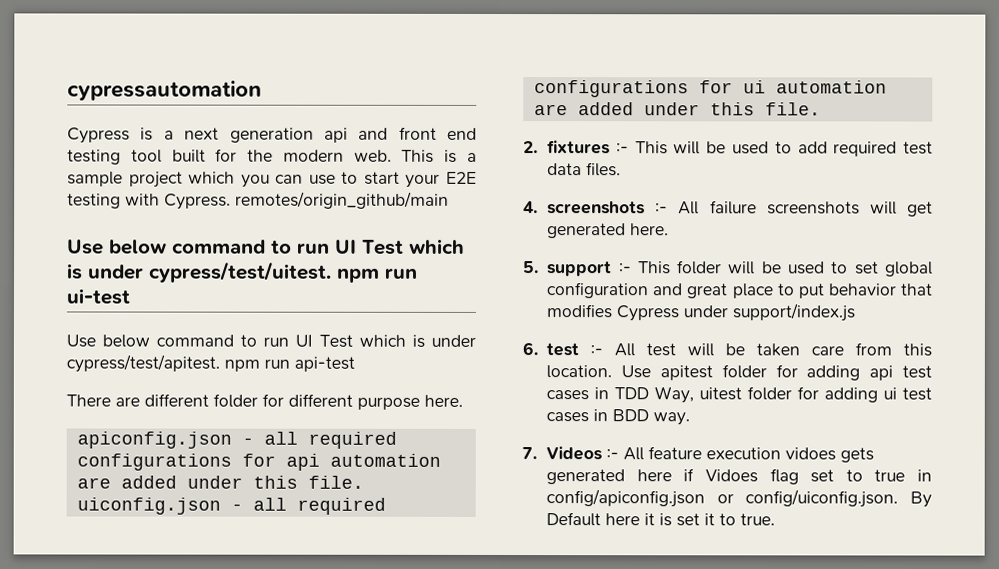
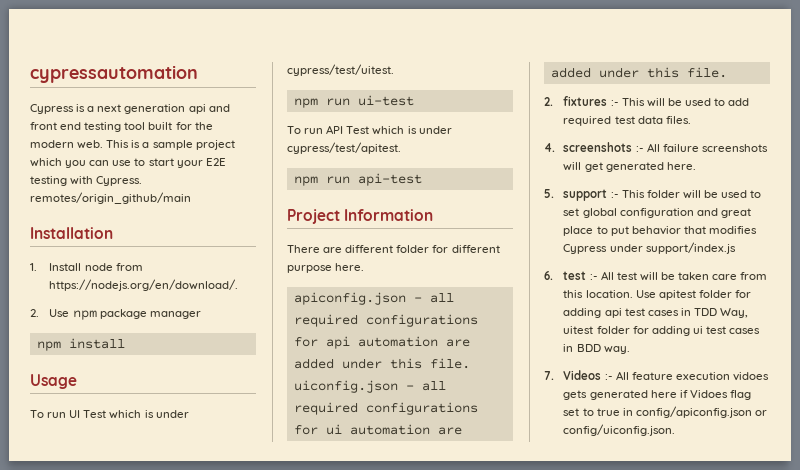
[67,239,292,255] Use below command to -> [30,227,113,239] [30,263,143,271] [49,279,239,291] [30,309,201,320] [36,338,125,351] [30,374,77,389] [30,410,44,418] Installation // 1. Install node from https://nodejs.org/en/download/. // 2. Use npm package manager // npm install // Usage // To
(332, 272) none -> (394, 70) //
[66,334,313,348] Use below command to run UI -> [287,125,344,134] To run API
(220, 363) none -> (401, 148) //
(355, 364) none -> [287,209,434,224] // Project Information
[910,491,932,508] [546,512,776,527] By Default here it is set it to true. -> (676, 430) none

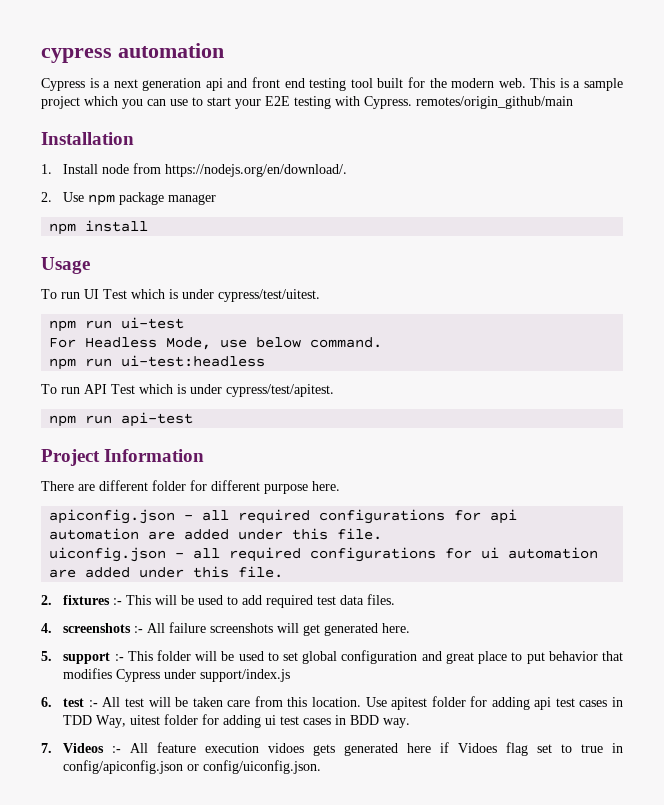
[30,65,198,83] cypressautomation -> [41,43,224,63] cypress automation
(414, 100) none -> [49,337,383,350] [49,355,266,370] // For Headless Mode, use below command. // npm run ui-test:headless

